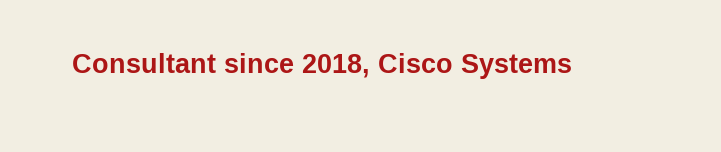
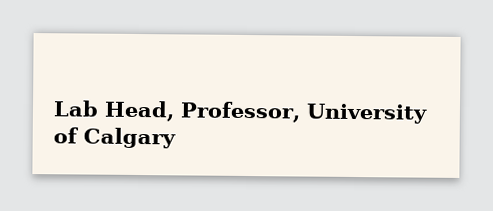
[72,53,572,79] Consultant since 2018, Cisco Systems -> [53,100,428,124] [53,127,176,149] Lab Head, Professor, University of Calgary

